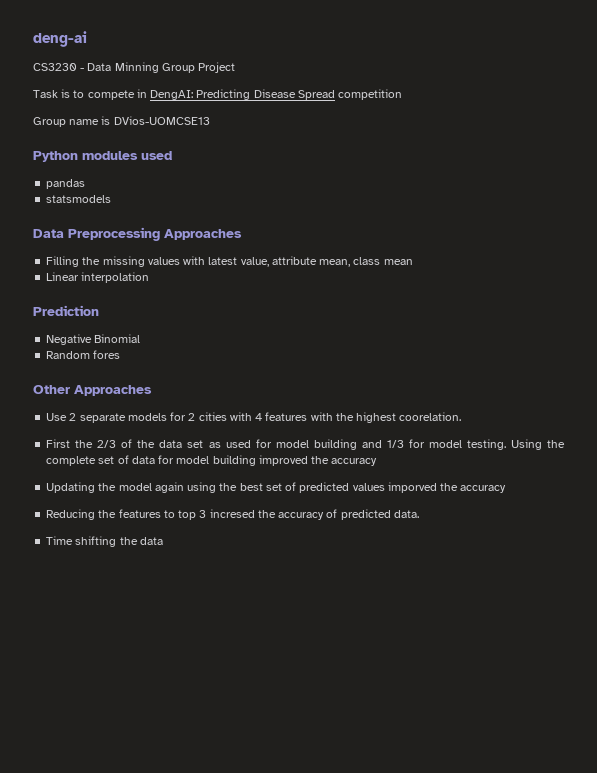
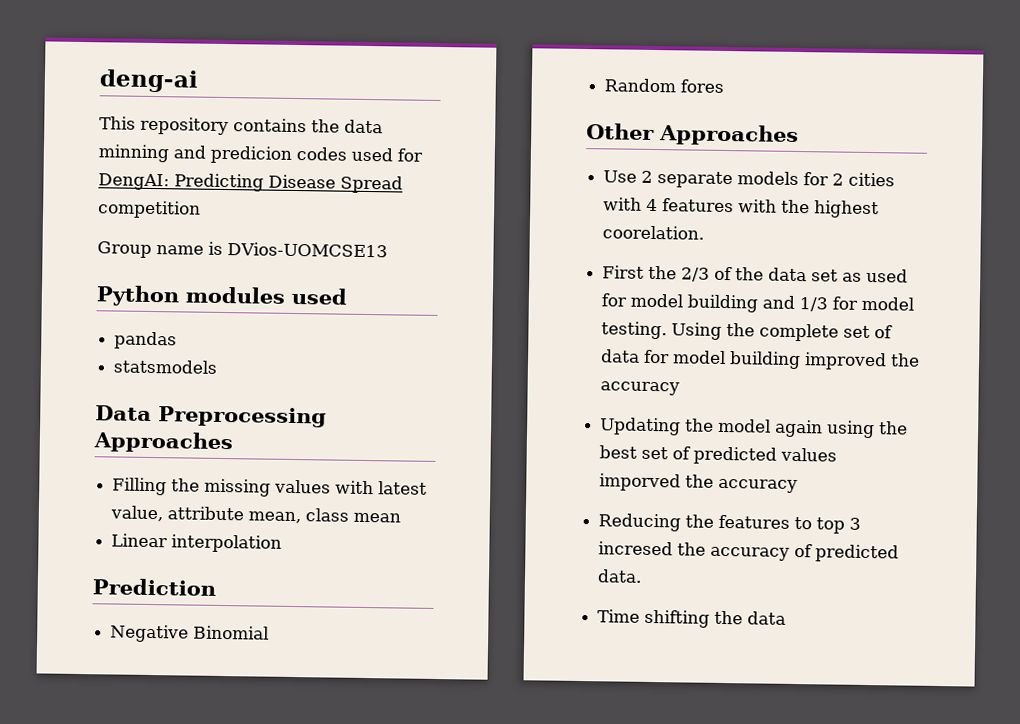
[33,62,236,73] [33,89,147,100] CS3230 - Data Minning Group Project // Task is to compete in -> [99,116,383,136] [98,144,423,164] This repository contains the data minning and predicion codes used for

